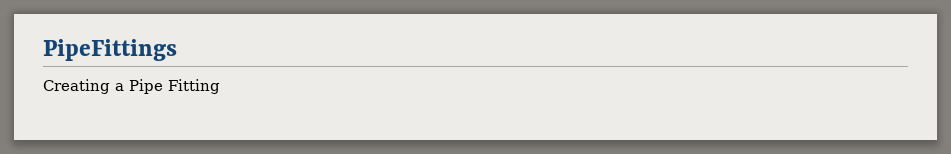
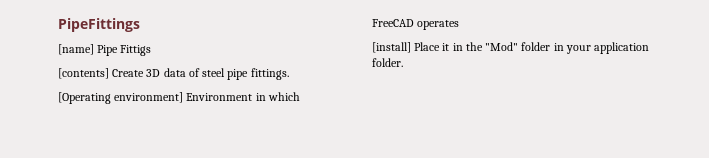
[43,79,220,94] Creating a Pipe Fitting -> [58,44,152,56] [58,68,289,80] [58,92,300,104] [372,19,460,30] [372,42,650,54] [372,58,403,67] [name] Pipe Fittigs // [contents] Create 3D data of steel pipe fittings. // [Operating environment] Environment in which FreeCAD operates // [install] Place it in the "Mod" folder in your application folder.

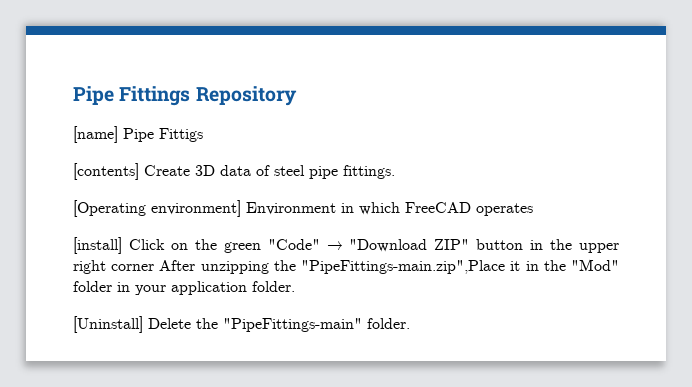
[58,18,140,32] PipeFittings -> [73,86,297,106] Pipe Fittings Repository
[414,42,441,51] Place -> [128,239,620,253] [73,260,506,274] Click on the green "Code" → "Download ZIP" button in the upper right corner After unzipping the "PipeFittings-main.zip",Place
(403, 62) none -> [73,316,410,333] // [Uninstall] Delete the "PipeFittings-main" folder.

